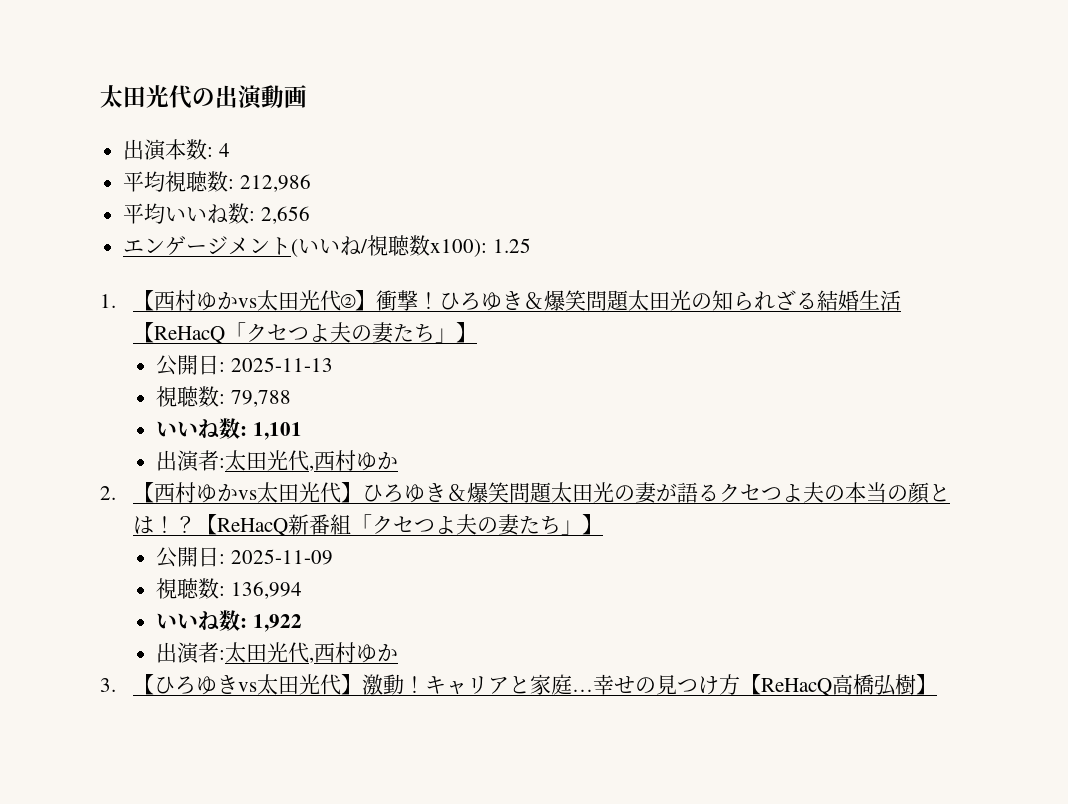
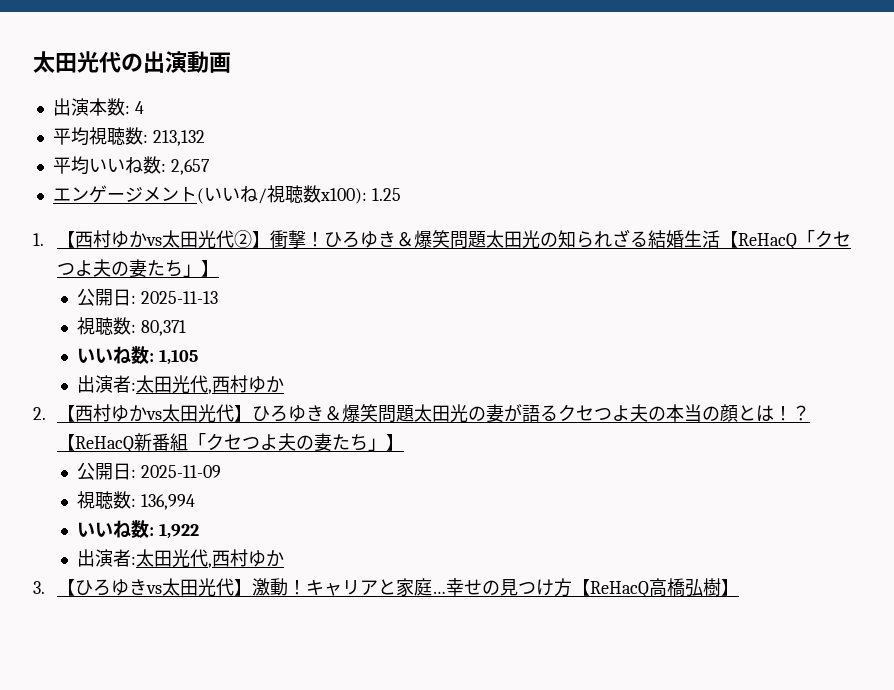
[239,174,311,192] 212,986 -> [152,130,205,146] 213,132
[260,206,310,224] 2,656 -> [170,159,210,175] 2,657
[230,390,291,407] [155,418,302,440] 79,788 // いいね数: 1,101 -> [141,320,187,336] [77,346,199,365] 80,371 // いいね数: 1,105

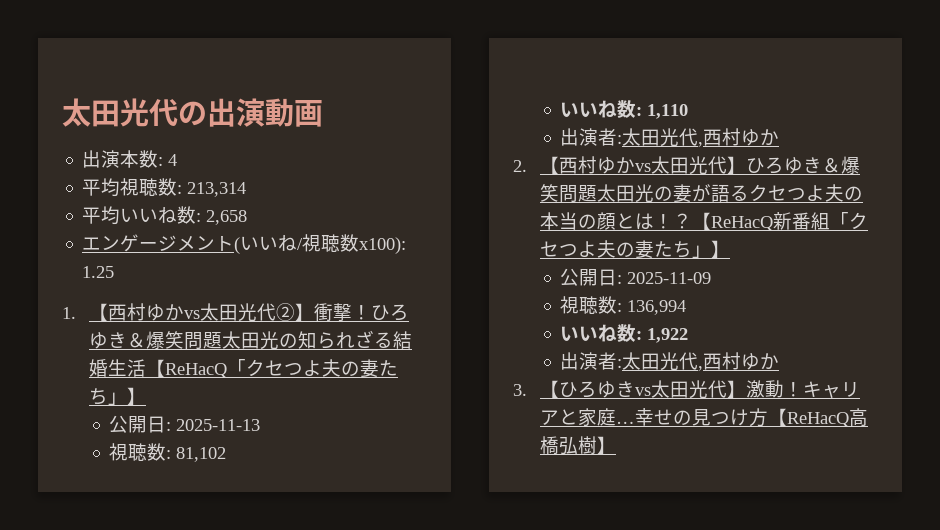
[152,130,205,146] 213,132 -> [187,182,247,197] 213,314
[170,159,210,175] 2,657 -> [206,210,248,225] 2,658
[141,320,187,336] [77,346,199,365] 80,371 // いいね数: 1,105 -> [176,447,227,462] [560,100,689,119] 81,102 // いいね数: 1,110

